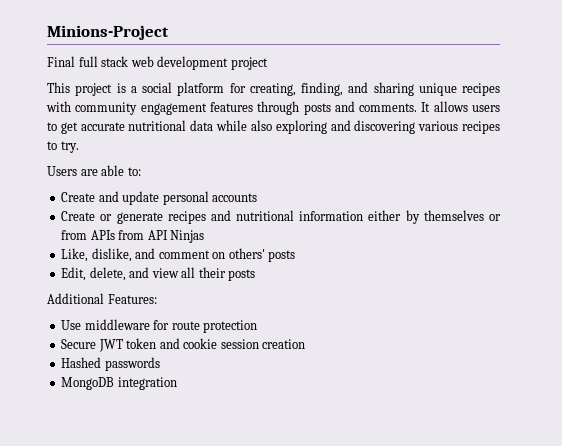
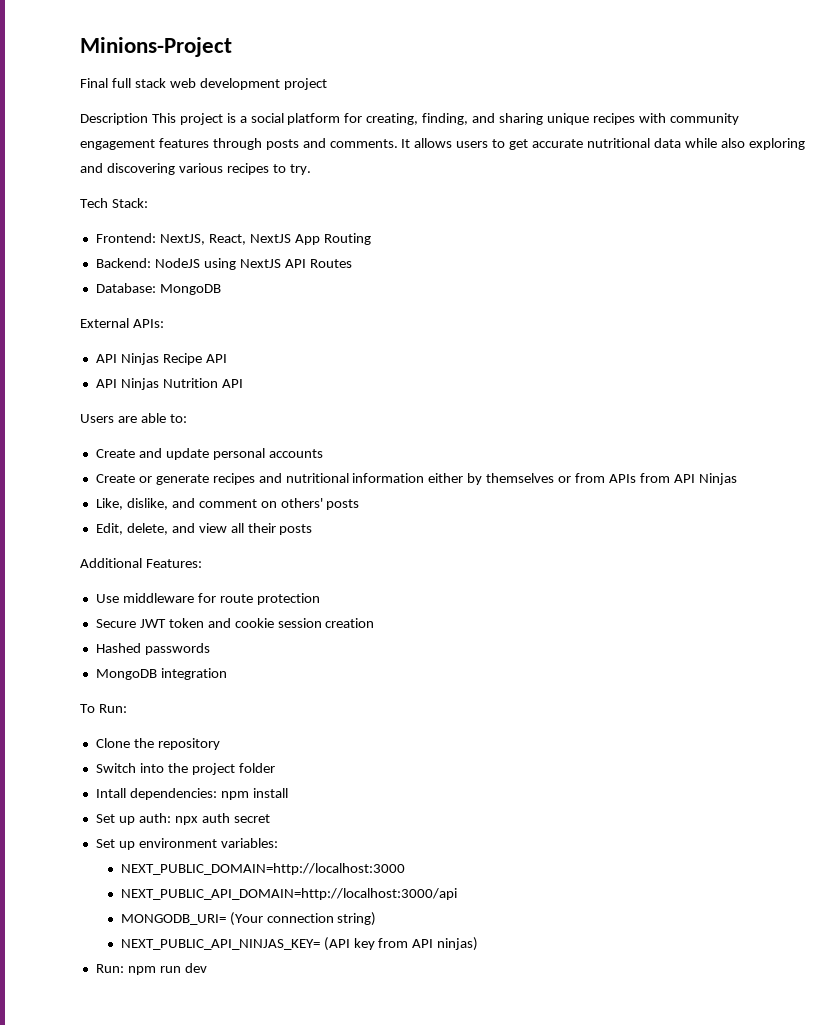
(268, 63) none -> [80,113,148,125] Description
(79, 147) none -> [80,198,148,208] [95,233,371,245] [95,258,352,270] [95,283,221,295] [80,318,164,328] [95,353,227,365] [95,378,243,390] // Tech Stack: // Frontend: NextJS, React, NextJS App Routing // Backend: NodeJS using NextJS API Routes // Database: MongoDB // External APIs: // API Ninjas Recipe API // API Ninjas Nutrition API
(177, 383) none -> [80,704,127,713] [95,738,220,750] [95,763,275,775] [95,788,288,800] [95,813,270,825] [95,838,278,850] [120,863,405,875] [120,888,457,900] [120,912,377,926] [120,937,479,951] [95,963,207,975] // To Run: // Clone the repository // Switch into the project folder // Intall dependencies: npm install // Set up auth: npx auth secret // Set up environment variables: // NEXT_PUBLIC_DOMAIN=http://localhost:3000 // NEXT_PUBLIC_API_DOMAIN=http://localhost:3000/api // MONGODB_URI= (Your connection string) // NEXT_PUBLIC_API_NINJAS_KEY= (API key from API ninjas) // Run: npm run dev

